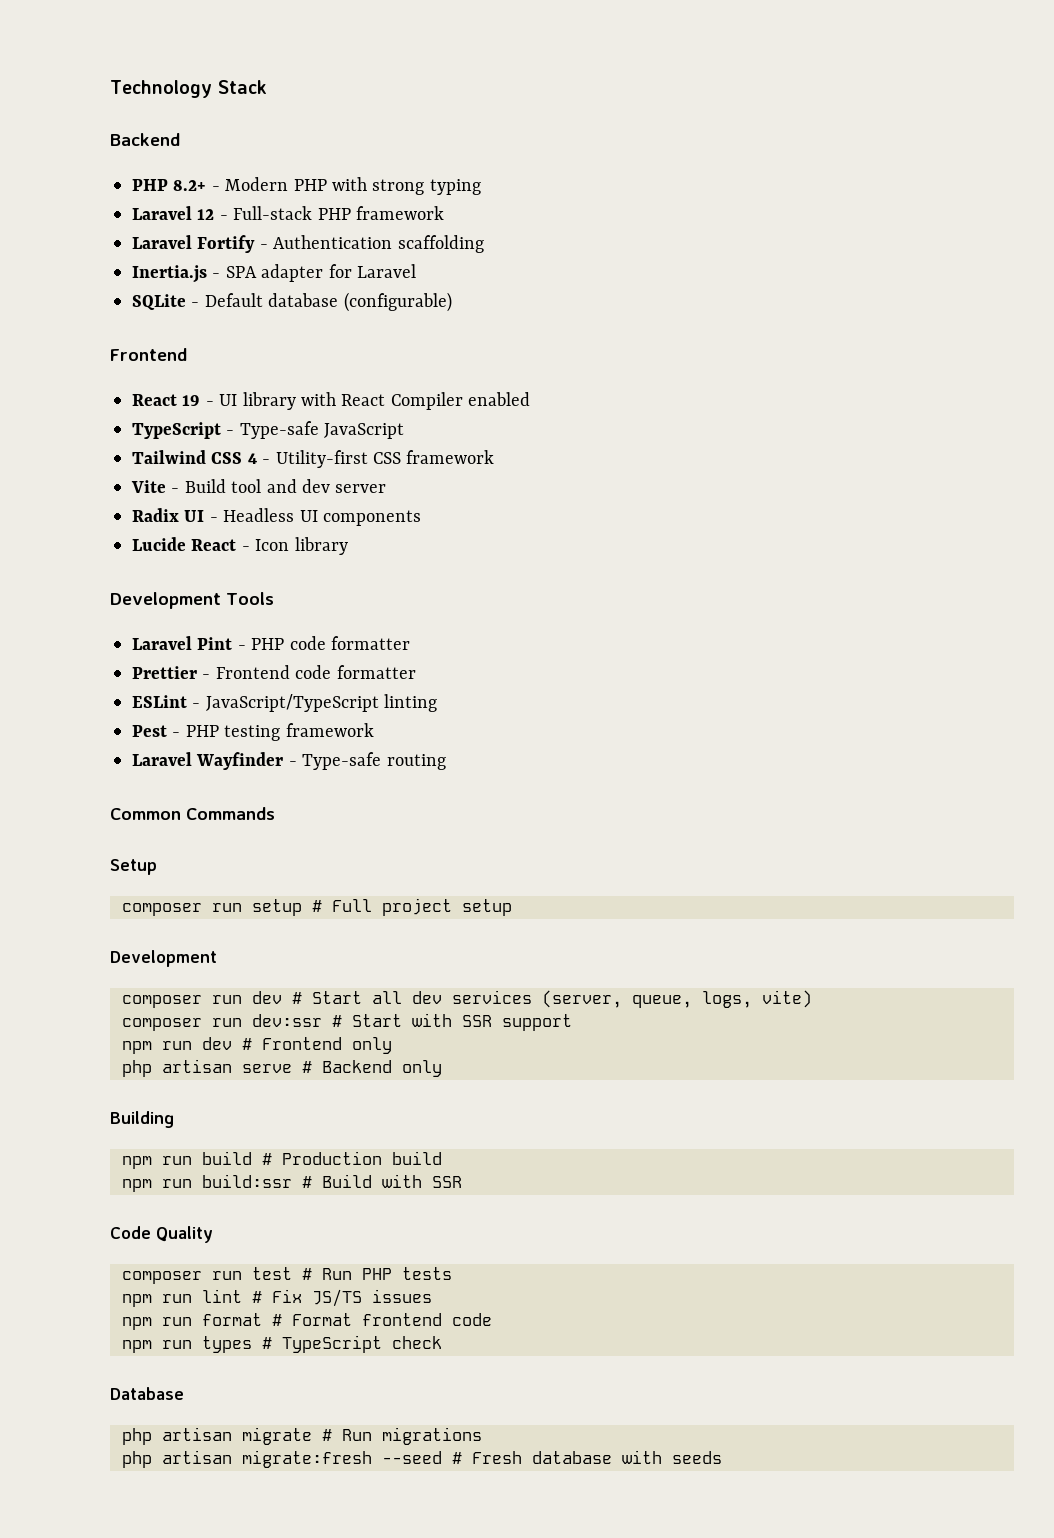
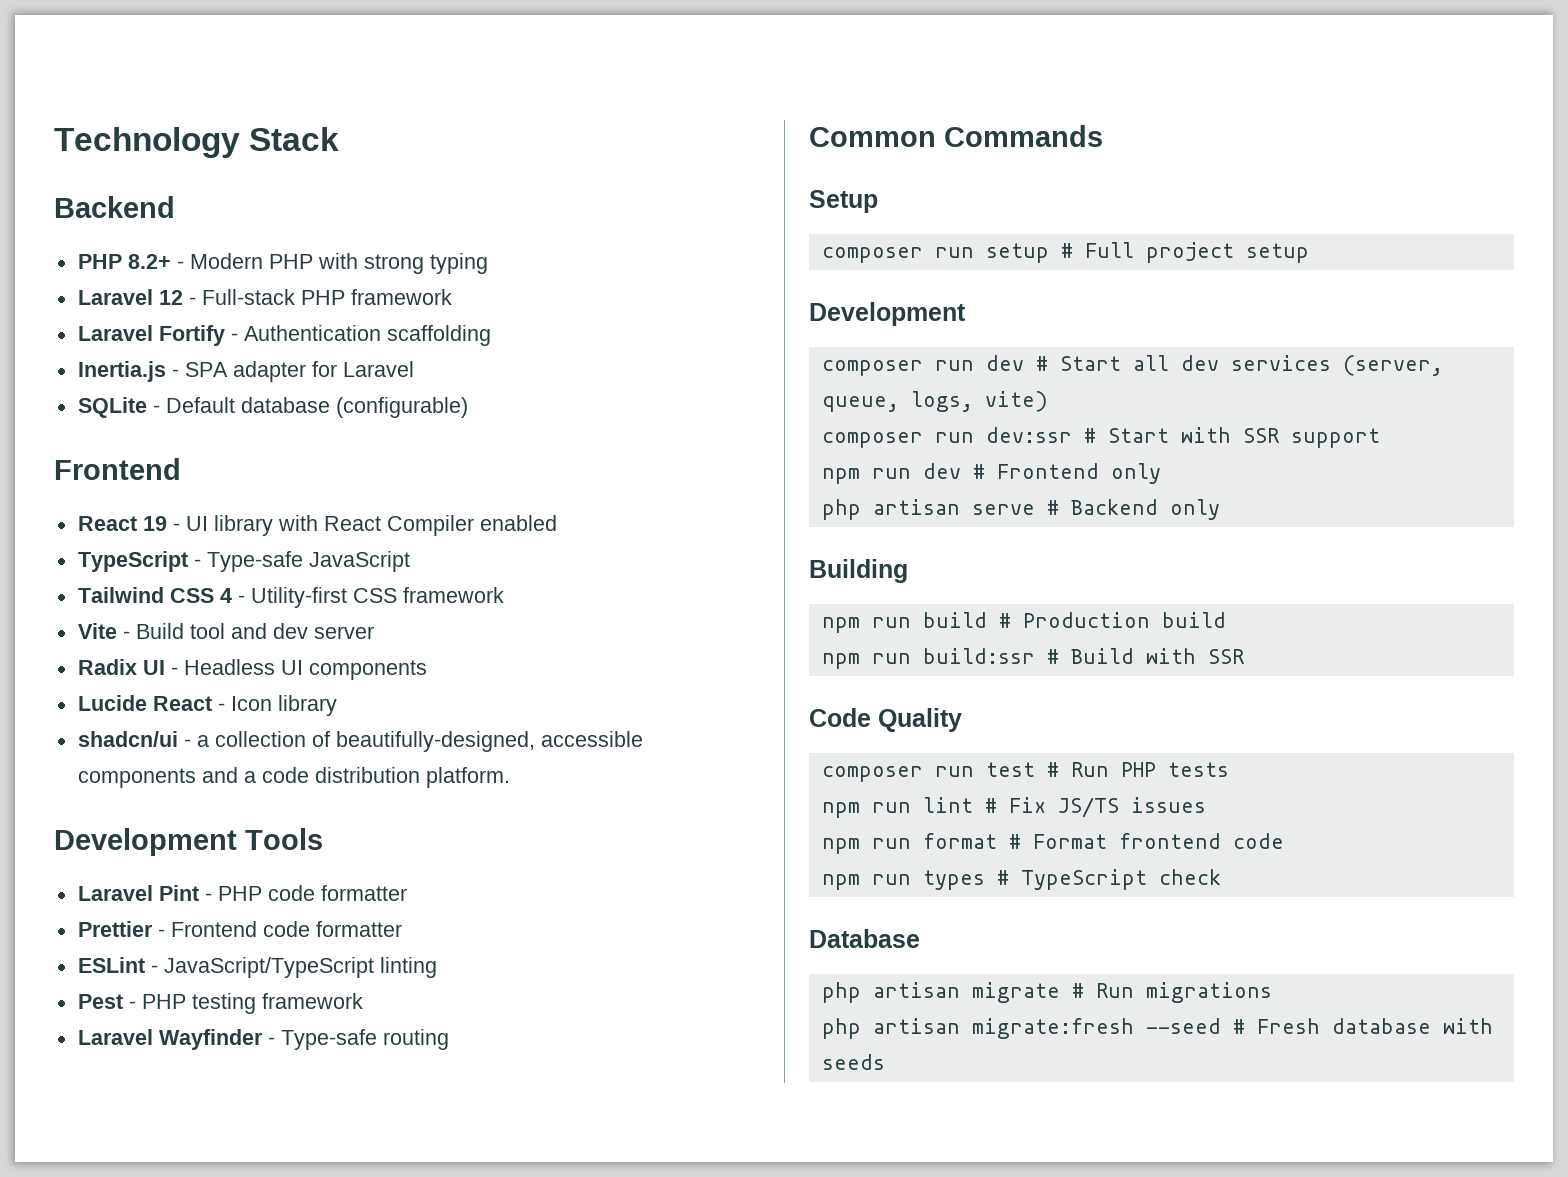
(348, 546) none -> [77,731,643,752] [77,767,510,788] // shadcn/ui - a collection of beautifully-designed, accessible components and a code distribution platform.

